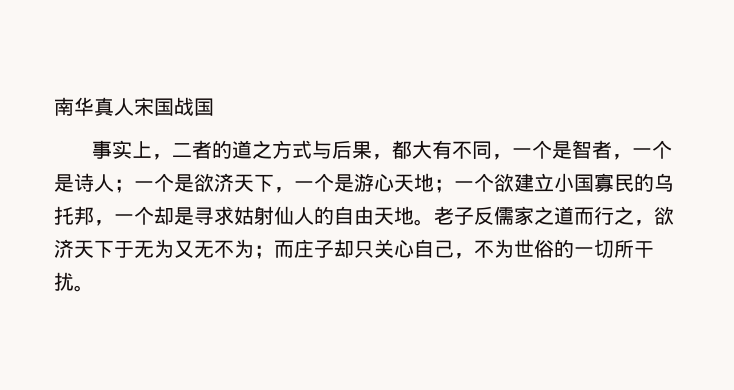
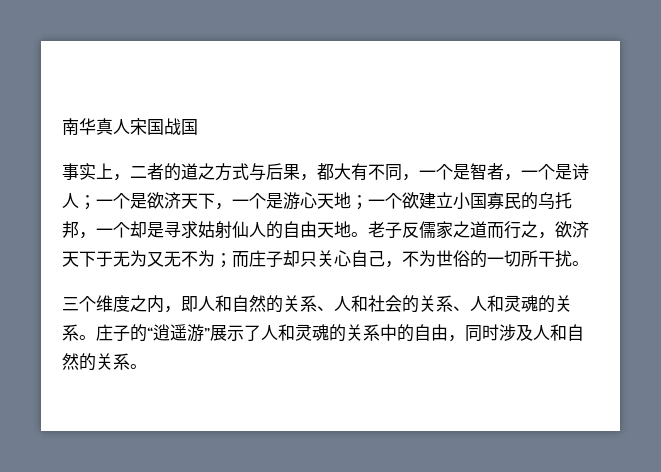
(94, 288) none -> [62,295,572,313] [62,324,584,342] [62,353,147,371] // 三个维度之内，即人和自然的关系、人和社会的关系、人和灵魂的关系。庄子的“逍遥游”展示了人和灵魂的关系中的自由，同时涉及人和自然的关系。

